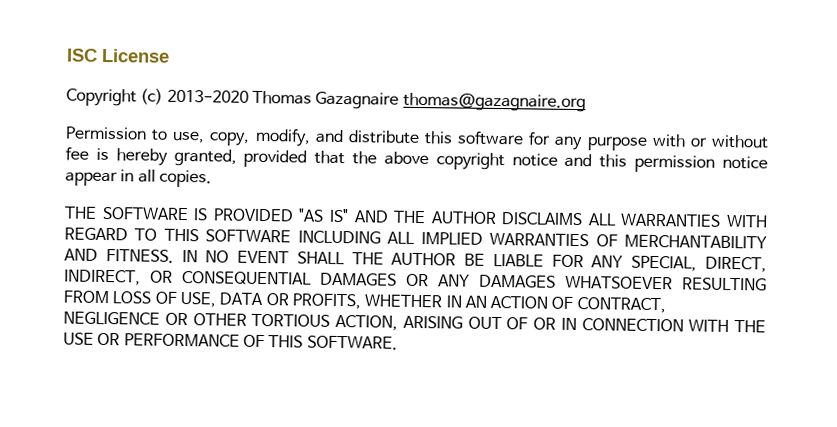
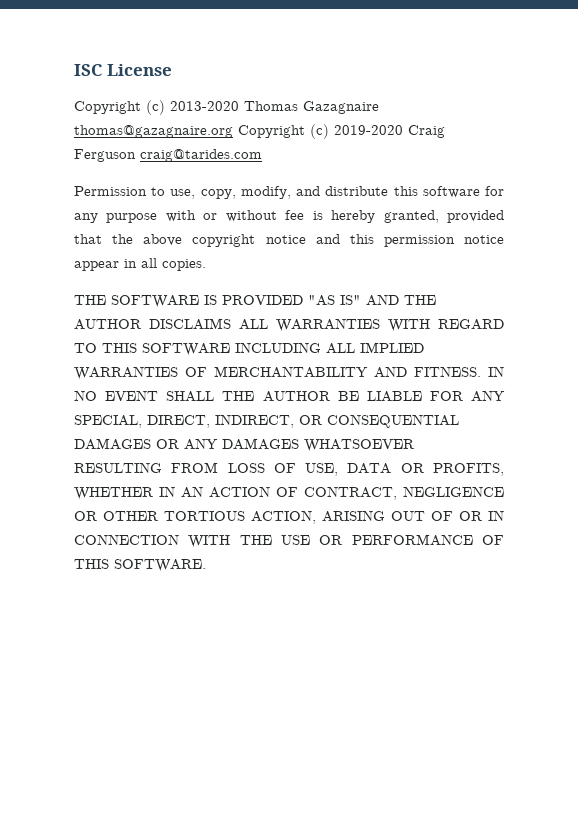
(586, 102) none -> [238,124,445,139] [74,149,262,162] Copyright (c) 2019-2020 Craig Ferguson craig@tarides.com

